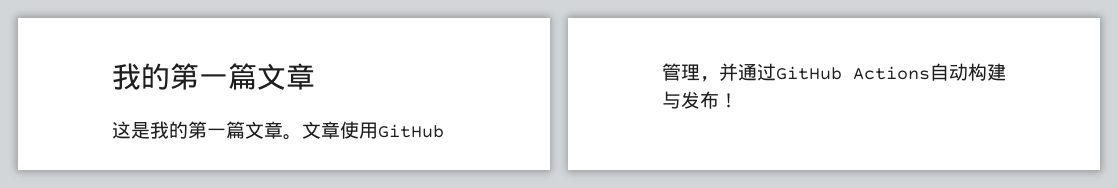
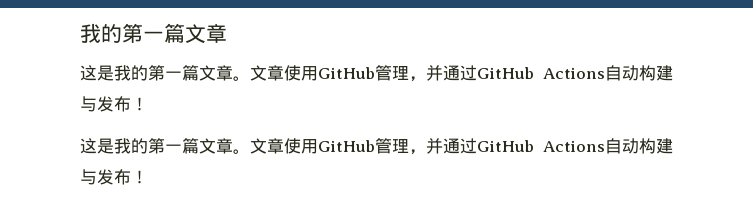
(738, 100) none -> [80,138,673,155] [80,169,148,185] // 这是我的第一篇文章。文章使用GitHub管理，并通过GitHub Actions自动构建与发布！

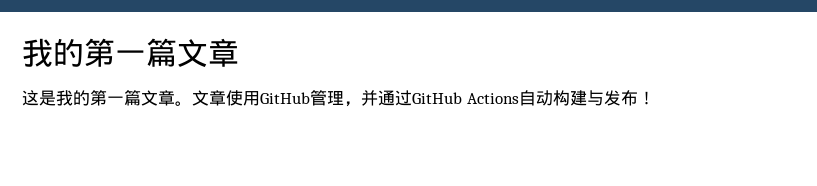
[80,138,673,155] [80,169,148,185] // 这是我的第一篇文章。文章使用GitHub管理，并通过GitHub Actions自动构建与发布！ -> (655, 98) none

